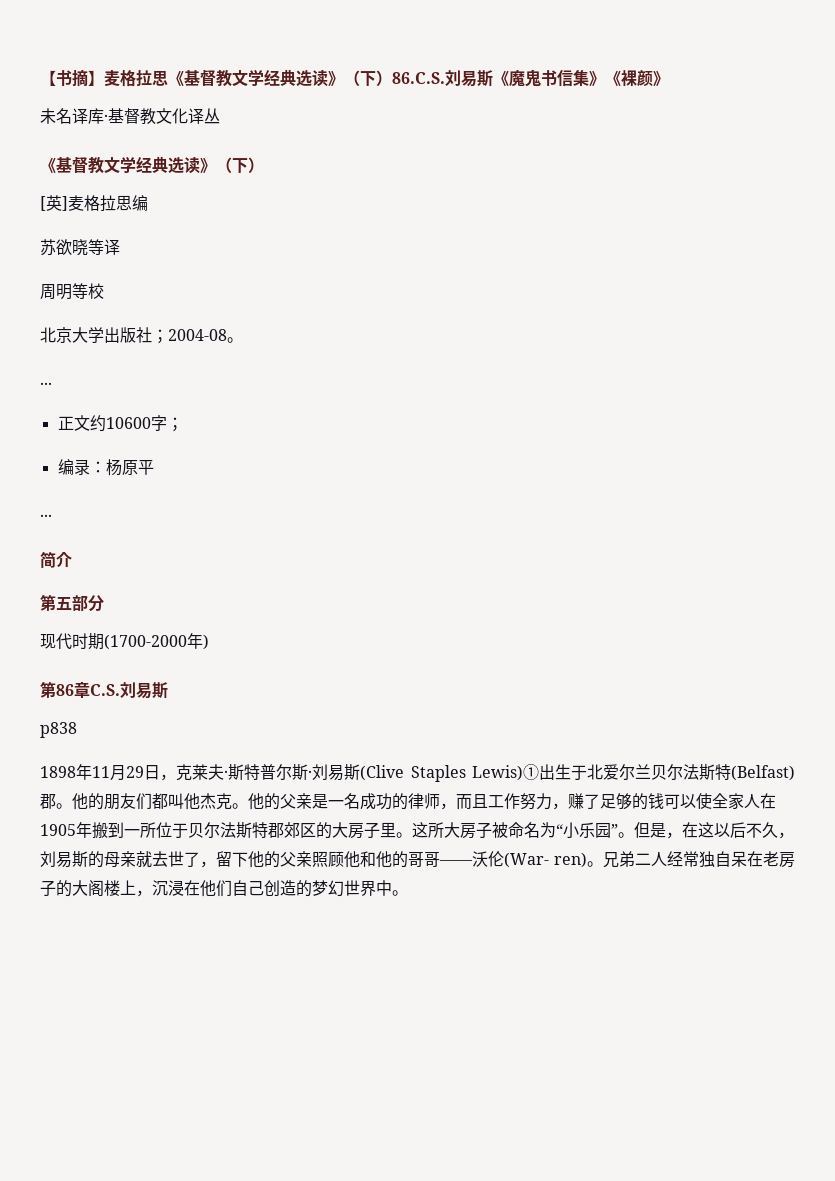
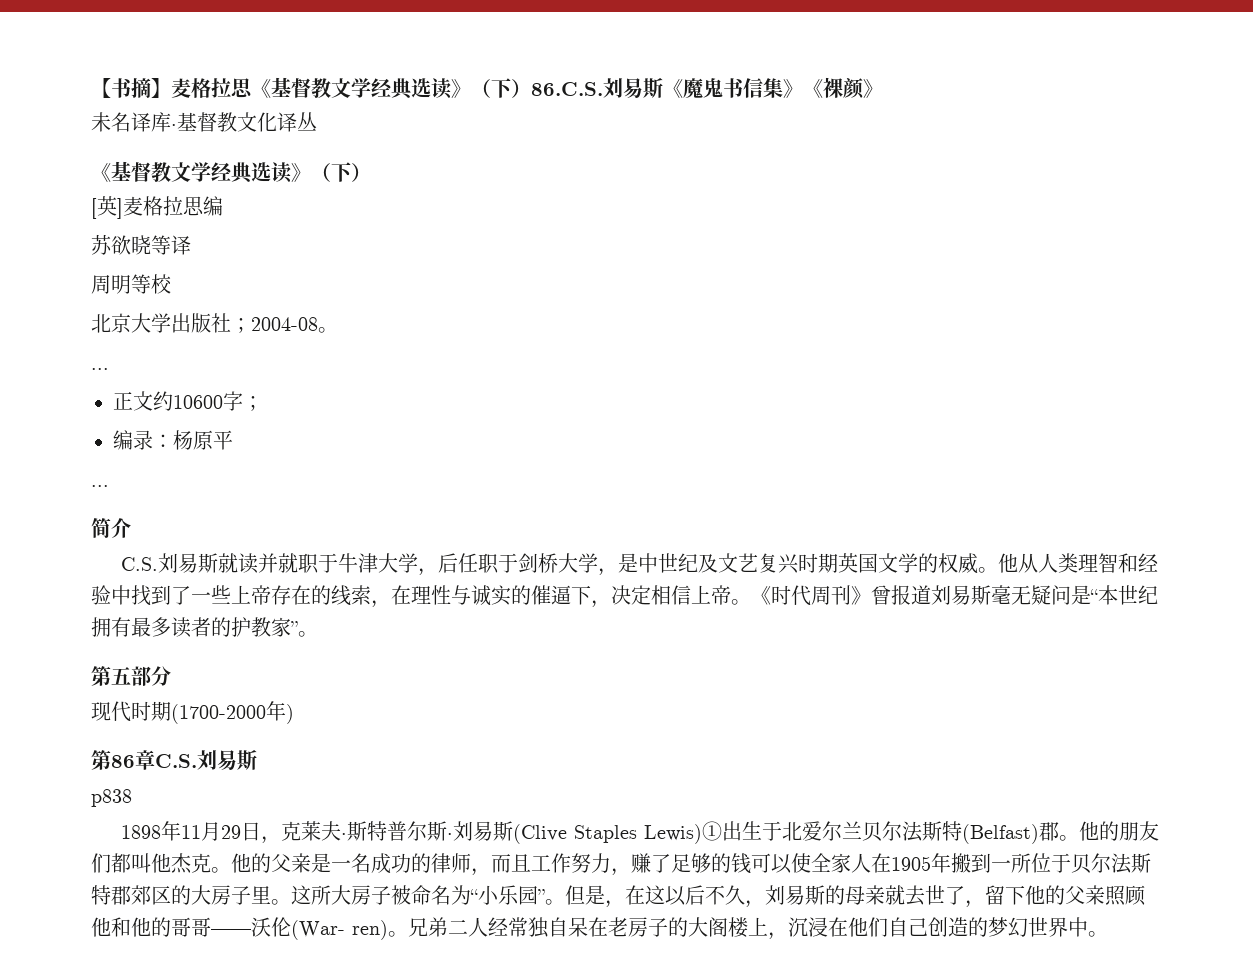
(72, 560) none -> [121,553,1159,576] [91,585,1158,608] [91,617,318,638] // C.S.刘易斯就读并就职于牛津大学，后任职于剑桥大学，是中世纪及文艺复兴时期英国文学的权威。他从人类理智和经验中找到了一些上帝存在的线索，在理性与诚实的催逼下，决定相信上帝。《时代周刊》曾报道刘易斯毫无疑问是“本世纪拥有最多读者的护教家”。

